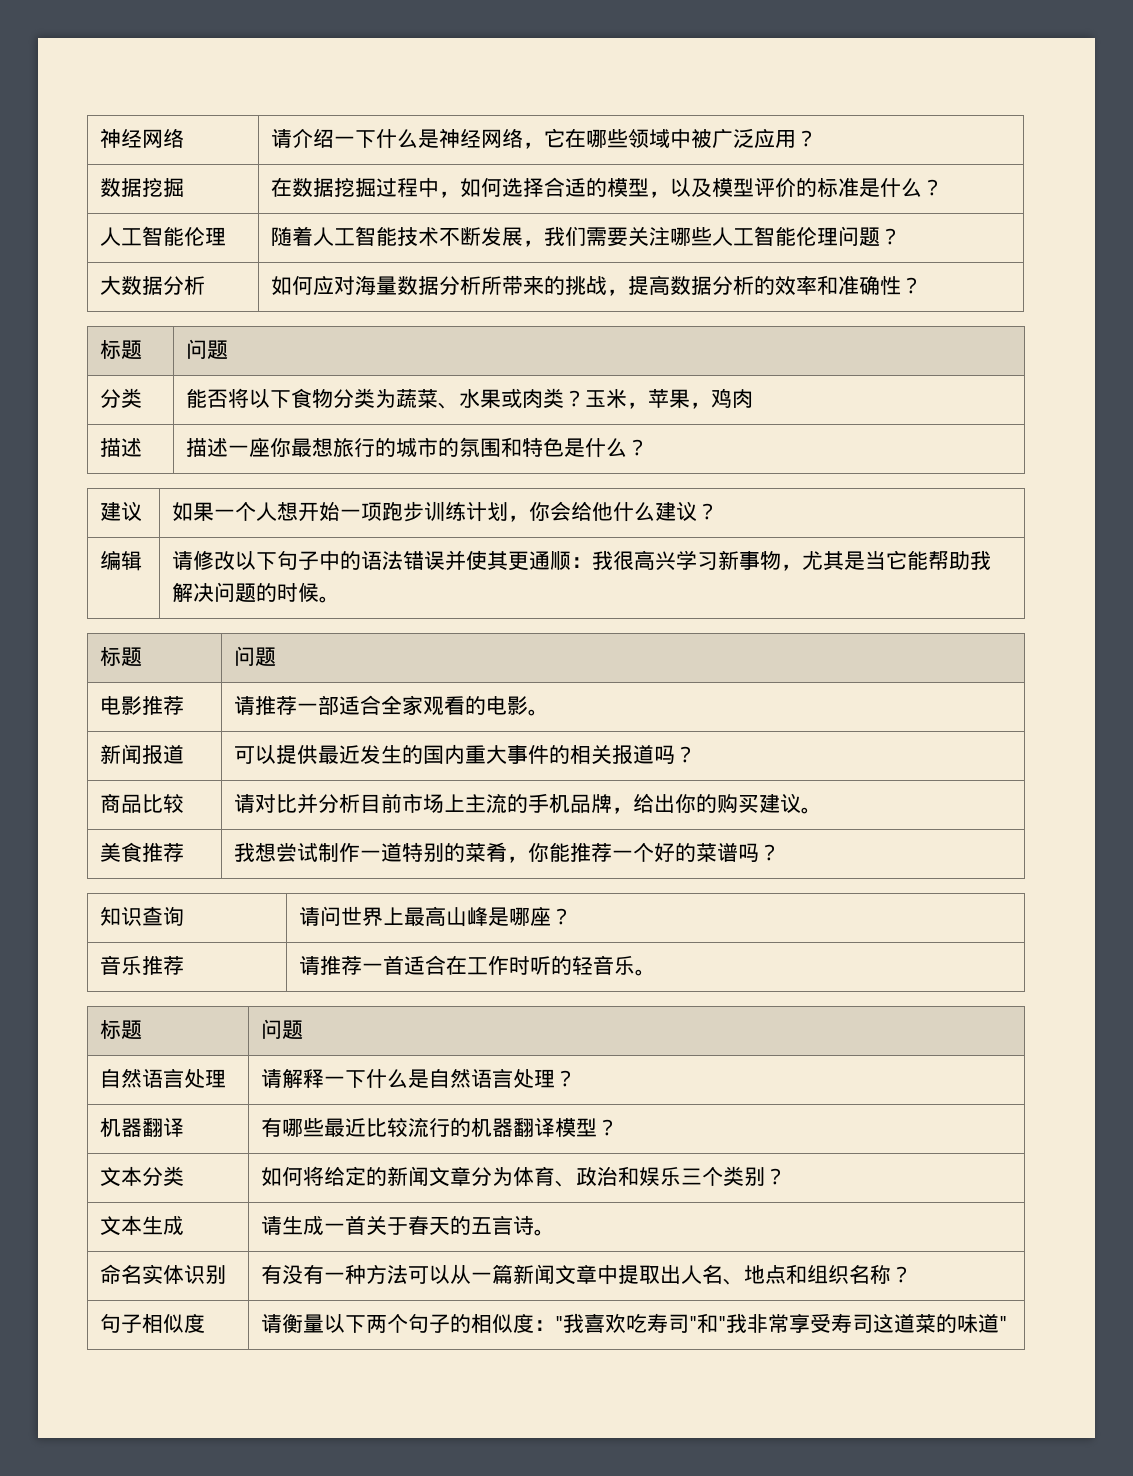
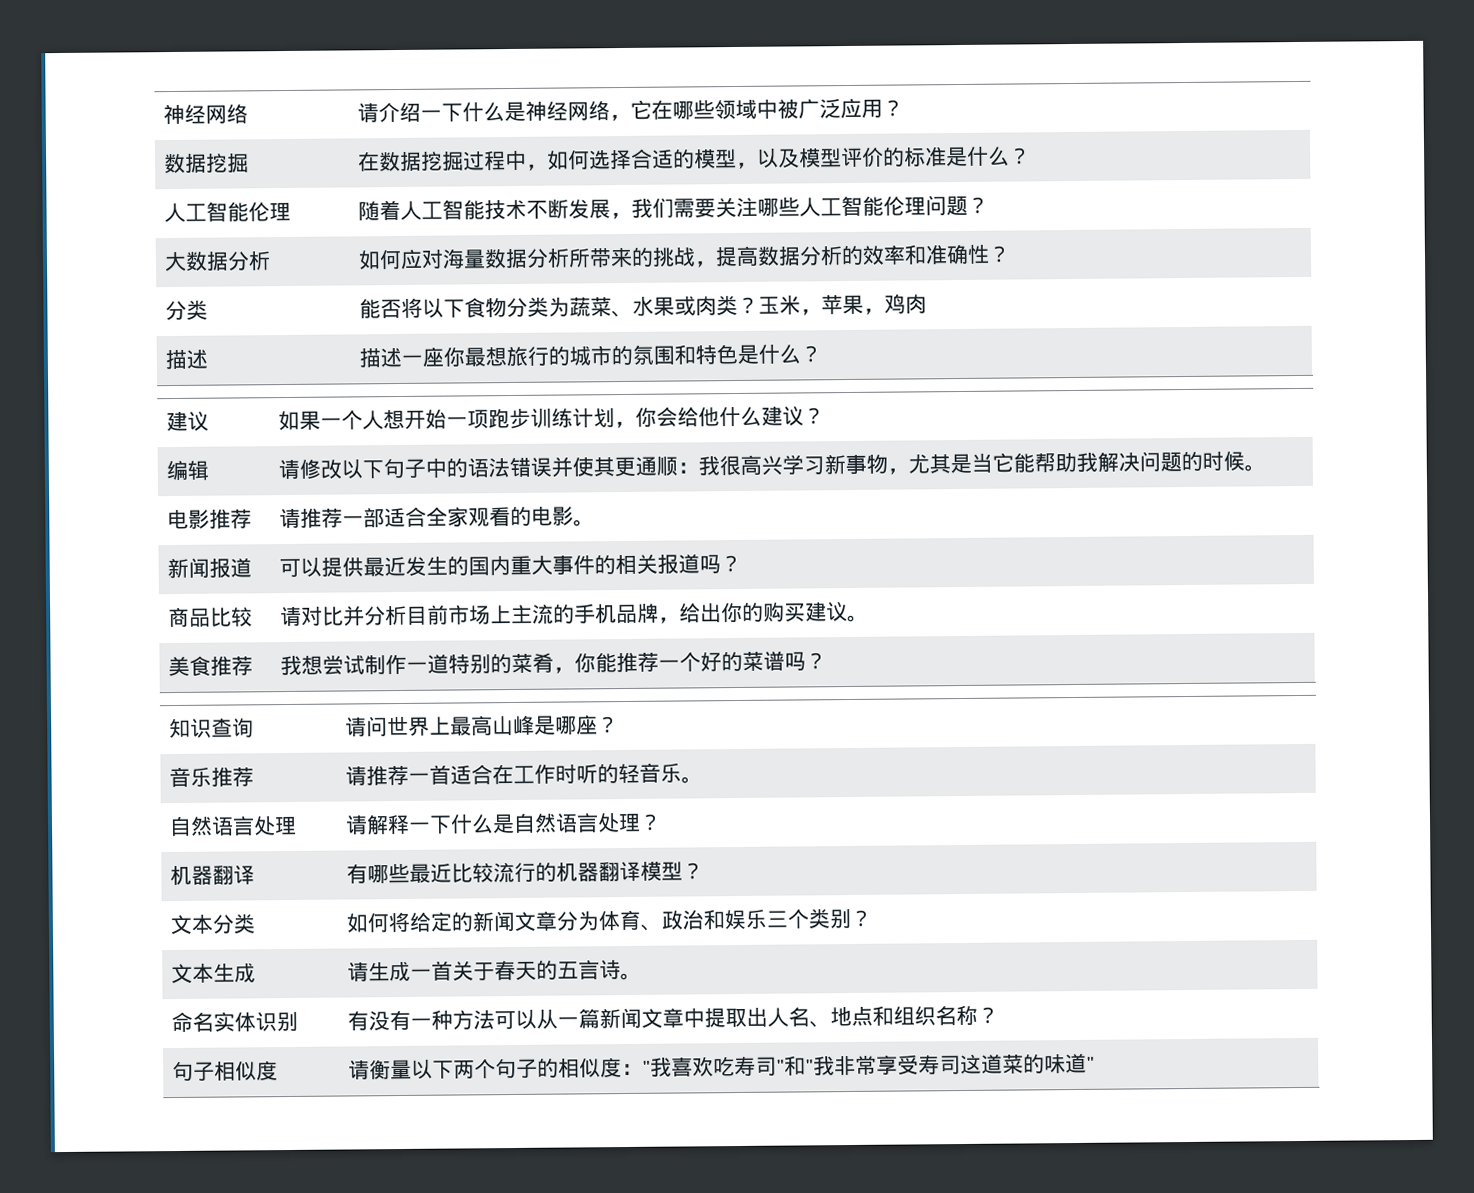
[100,340,143,360] [186,339,229,360] // 标题 | 问题 -> (1012, 254) none
[100,647,143,667] [234,646,277,667] // 标题 | 问题 -> (1267, 468) none
[100,1020,143,1040] [261,1019,304,1040] // 标题 | 问题 -> (704, 780) none

